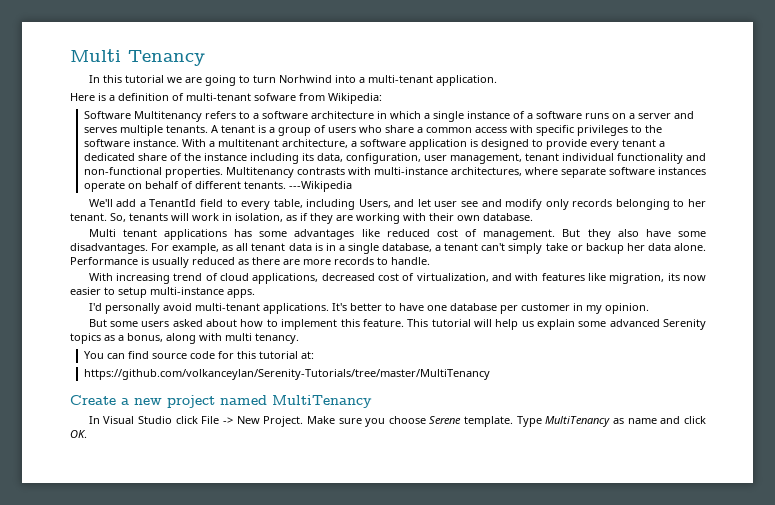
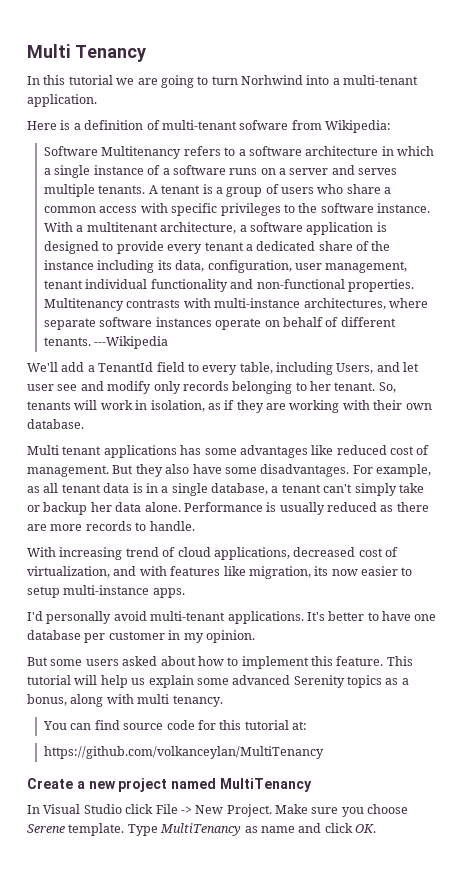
[83,369,490,380] https://github.com/volkanceylan/Serenity-Tutorials/tree/master/MultiTenancy -> [43,746,324,759] https://github.com/volkanceylan/MultiTenancy

